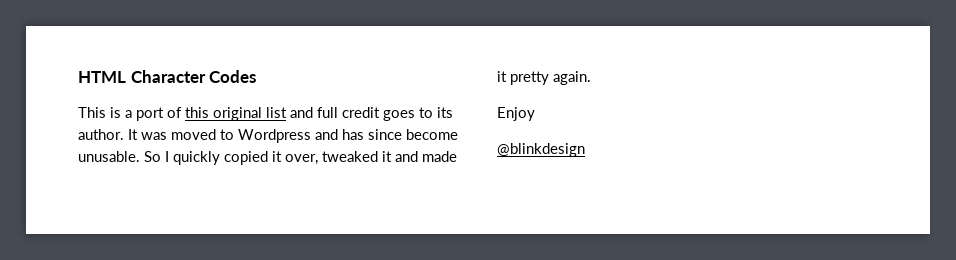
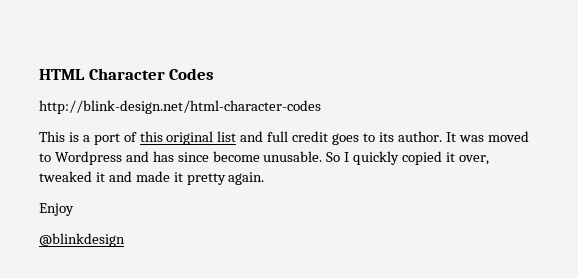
(257, 76) none -> [39,100,321,114] // http://blink-design.net/html-character-codes

